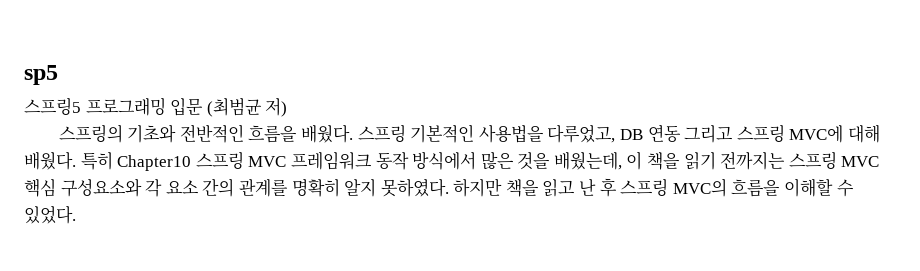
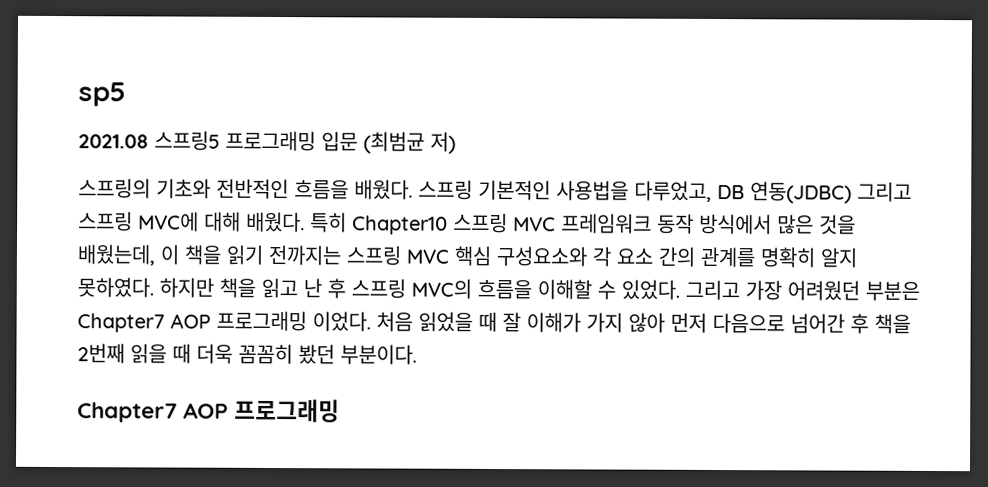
(58, 75) none -> [78,134,149,149] 2021.08
[647,124,681,142] 연동 -> [750,181,852,204] 연동(JDBC)
(76, 215) none -> [685,279,920,301] [77,310,911,334] [77,343,417,365] [77,398,341,423] 그리고 가장 어려웠던 부분은 Chapter7 AOP 프로그래밍 이었다. 처음 읽었을 때 잘 이해가 가지 않아 먼저 다음으로 넘어간 후 책을 2번째 읽을 때 더욱 꼼꼼히 봤던 부분이다. // Chapter7 AOP 프로그래밍

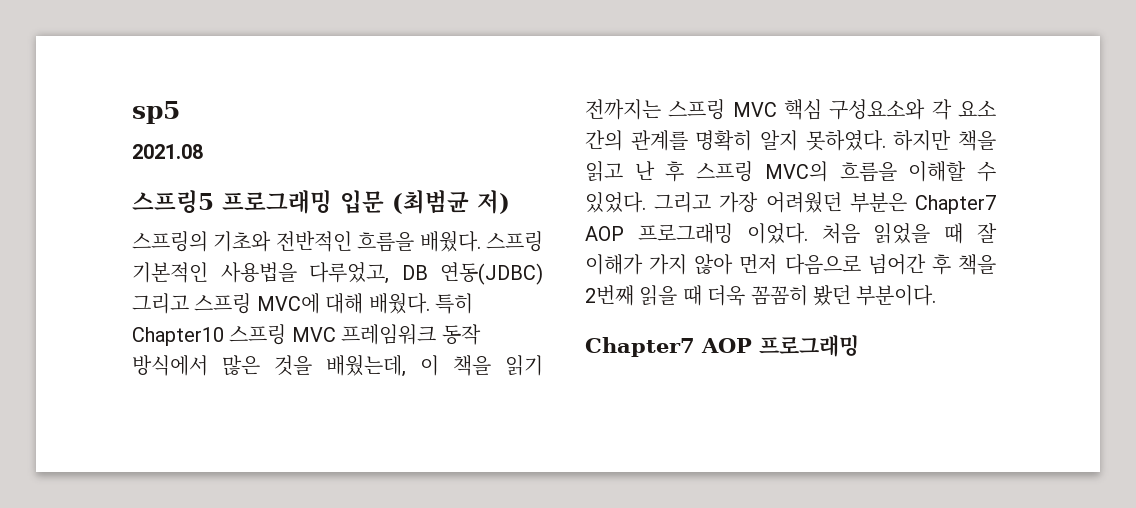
(149, 141) none -> (203, 151) //

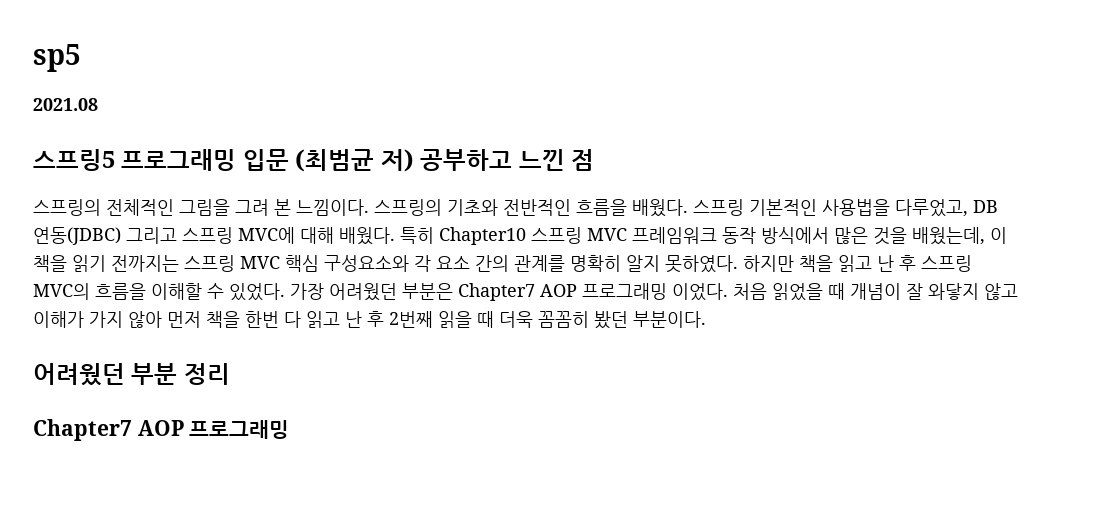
(510, 202) // -> [420,149,595,171] [33,199,369,216] 공부하고 느낀 점 // 스프링의 전체적인 그림을 그려 본 느낌이다.
[654,192,712,213] 그리고 -> (285, 292) none
[977,223,997,243] [585,254,996,275] 잘 이해가 가지 않아 먼저 다음으로 넘어간 후 책을 -> [850,283,1018,300] [33,311,384,328] 개념이 잘 와닿지 않고 이해가 가지 않아 먼저 책을 한번 다 읽고 난 후
(937, 295) none -> [33,363,230,386] // 어려웠던 부분 정리

